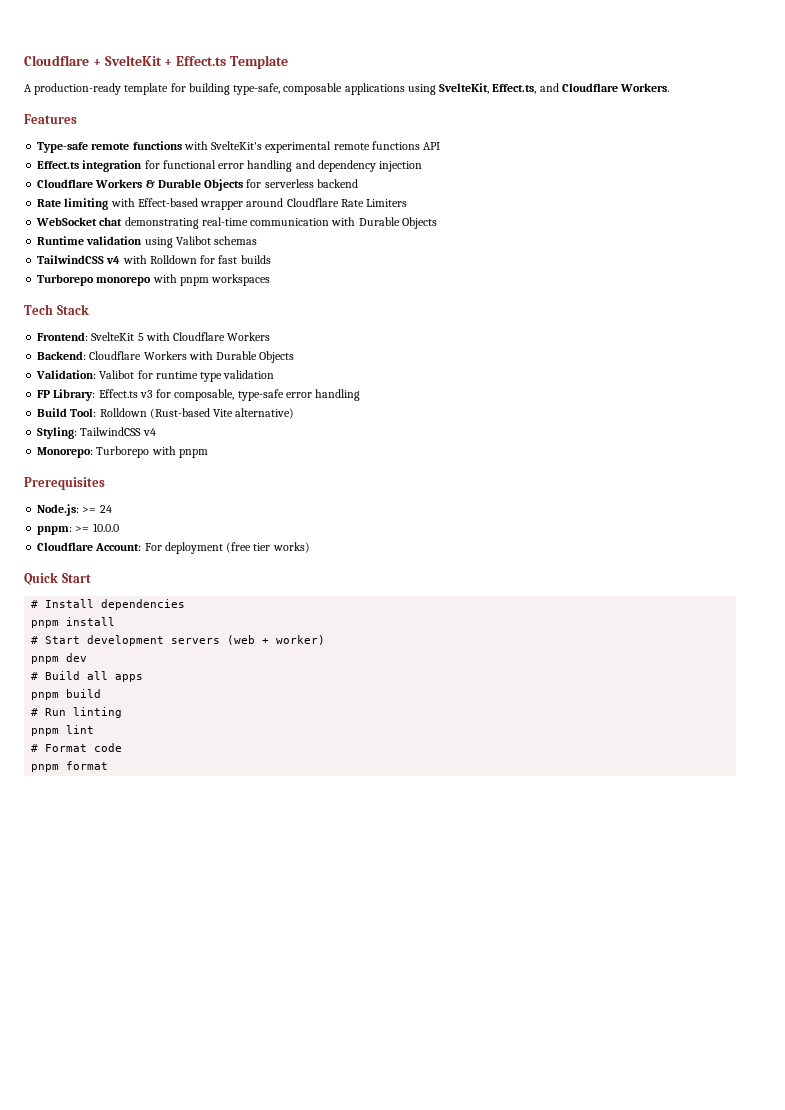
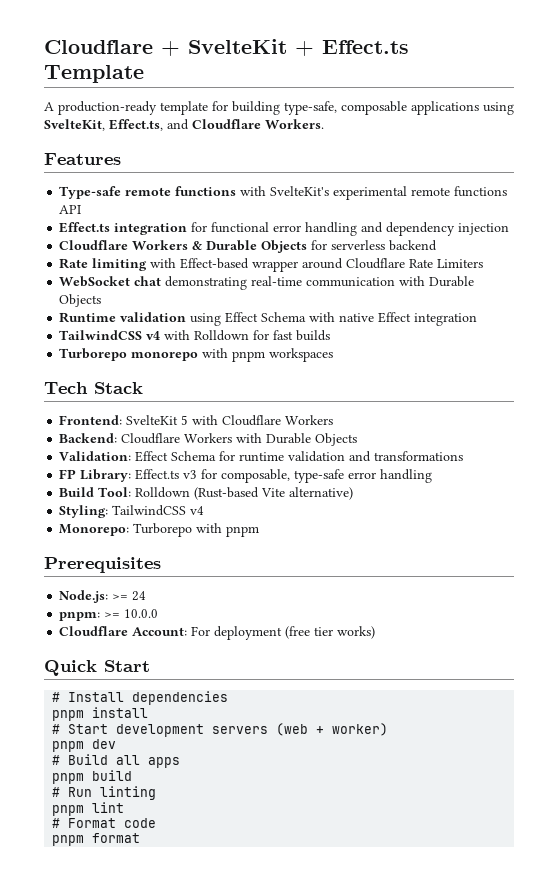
[175,236,258,245] Valibot schemas -> [225,312,478,326] Effect Schema with native Effect integration
[99,370,135,379] Valibot -> [135,451,217,462] Effect Schema
[200,370,275,382] type validation -> [288,451,464,462] validation and transformations

